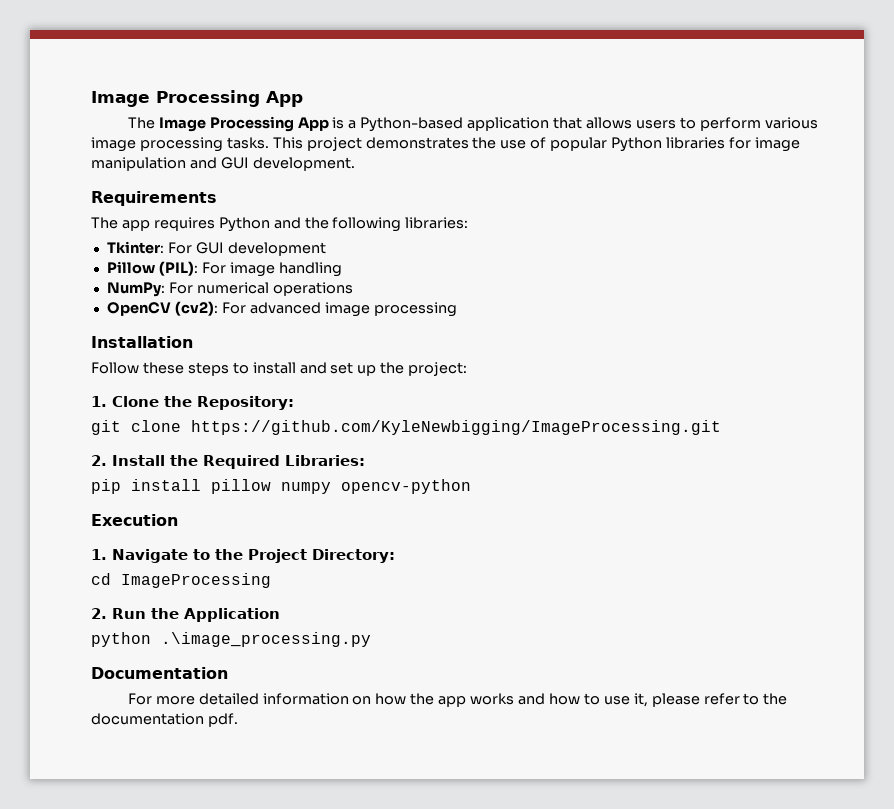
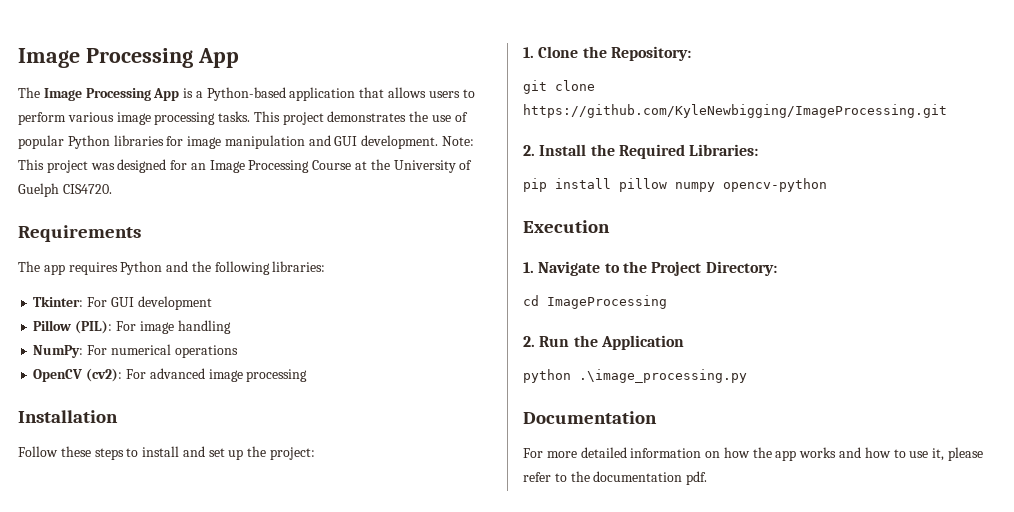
(355, 164) none -> [442,136,475,146] [18,159,473,173] [18,183,112,197] Note: This project was designed for an Image Processing Course at the University of Guelph CIS4720.

